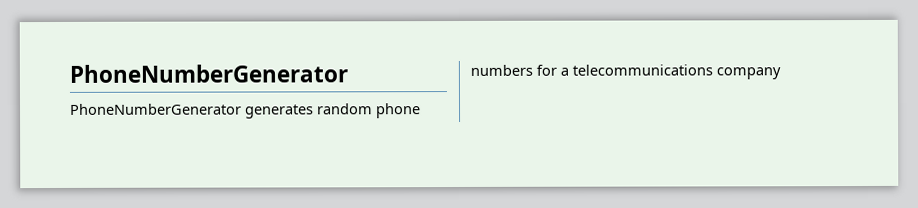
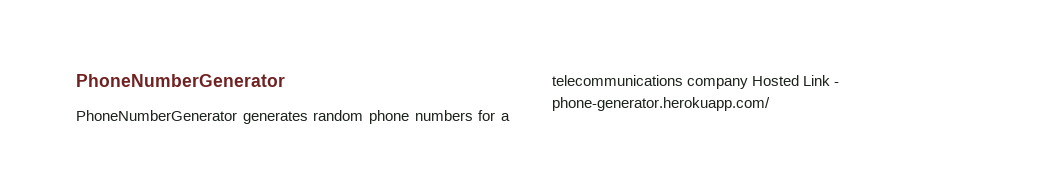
(781, 73) none -> [752,75,840,86] [552,97,770,111] Hosted Link - phone-generator.herokuapp.com/

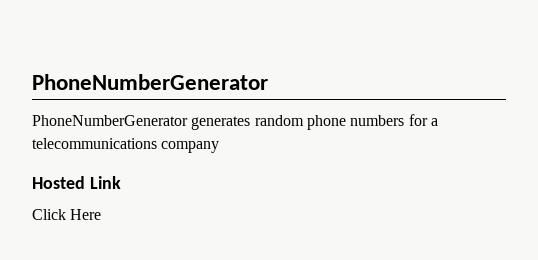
(749, 83) none -> (220, 147) //
[834,82,840,86] [552,97,770,111] - phone-generator.herokuapp.com/ -> [32,209,102,220] // Click Here

